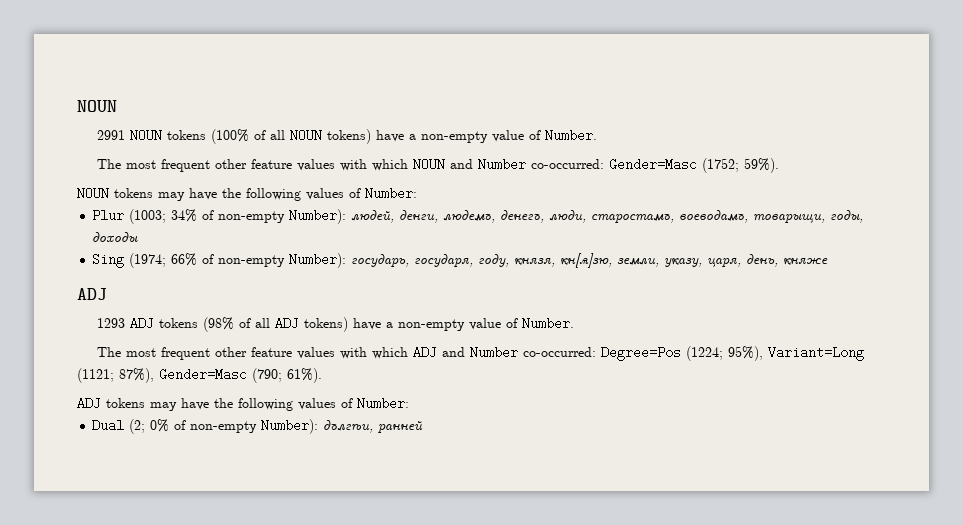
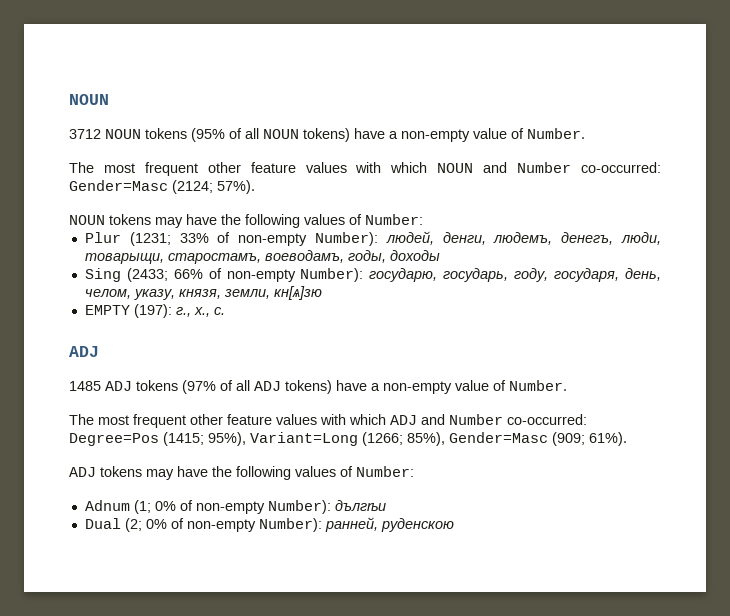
[96,129,249,144] 2991 NOUN tokens (100% -> [69,128,225,142] 3712 NOUN tokens (95%
[701,158,779,173] (1752; 59%). -> [172,180,255,194] (2124; 57%).
[129,209,198,224] (1003; 34% -> [129,232,209,246] (1231; 33%
(587, 216) none -> [84,253,164,264] товарыщи,
[753,214,826,224] товарыщи, -> (344, 256) none
[129,253,167,268] (1974; -> [126,268,168,282] (2433;
[351,253,829,268] государь, государя, году, князя, кн[ѧ]зю, земли, указу, царя, день, княже -> [369,268,661,282] [84,286,322,300] [84,304,225,318] государю, государь, году, государя, день, челом, указу, князя, земли, кн[ѧ]зю // EMPTY (197): г., х., с.
[96,317,234,332] 1293 ADJ tokens (98% -> [69,380,216,394] 1485 ADJ tokens (97%
[685,346,723,361] (1224; -> [163,432,204,446] (1415;
[77,368,282,383] (1121; 87%), Gender=Masc (790; -> [362,432,585,446] (1266; 85%), Gender=Masc (909;
(409, 403) none -> [84,500,386,514] // Adnum (1; 0% of non-empty Number): дългѣи
[323,420,424,434] дългѣи, ранней -> [324,517,454,532] ранней, руденскою

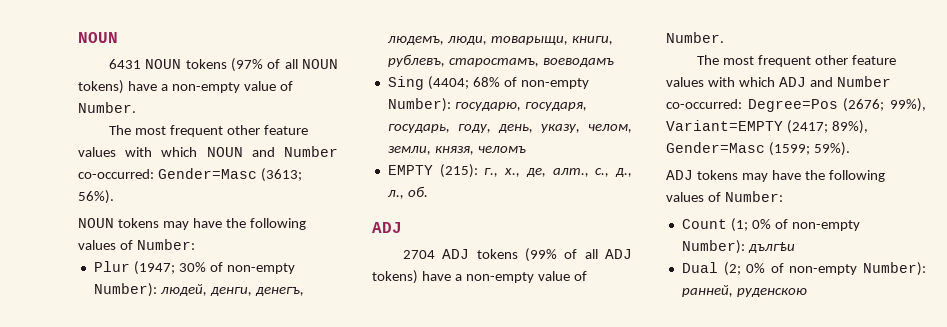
[69,128,225,142] 3712 NOUN tokens (95% -> [109,58,264,72] 6431 NOUN tokens (97%
[172,180,255,194] (2124; 57%). -> [260,168,302,182] [78,190,114,204] (3613; 56%).
[129,232,209,246] (1231; 33% -> [133,261,206,275] (1947; 30%
[493,232,661,245] [84,250,440,264] людемъ, денегъ, люди, товарыщи, старостамъ, воеводамъ, годы, доходы -> [254,287,304,296] [386,36,613,45] [387,54,614,67] денегъ, людемъ, люди, товарыщи, книги, рублевъ, старостамъ, воеводамъ
[126,268,203,282] (2433; 66% -> [427,76,500,90] (4404; 68%
(438, 275) none -> [524,102,587,111] государя,
[554,268,661,282] [84,286,322,300] государя, день, челом, указу, князя, земли, кн[ѧ]зю -> [497,124,632,133] [387,146,526,155] день, указу, челом, земли, князя, челомъ
[133,304,172,318] (197): -> [439,164,478,178] (215):
[213,307,225,315] с. -> [525,168,632,177] [386,186,428,199] де, алт., с., д., л., об.
[69,380,216,394] 1485 ADJ tokens (97% -> [403,248,558,262] 2704 ADJ tokens (99%
[163,432,627,446] (1415; 95%), Variant=Long (1266; 85%), Gender=Masc (909; 61%). -> [843,98,926,112] [666,120,868,134] [666,142,850,156] (2676; 99%), Variant=EMPTY (2417; 89%), Gender=Masc (1599; 59%).
[84,500,130,511] Adnum -> [681,219,727,229] Count

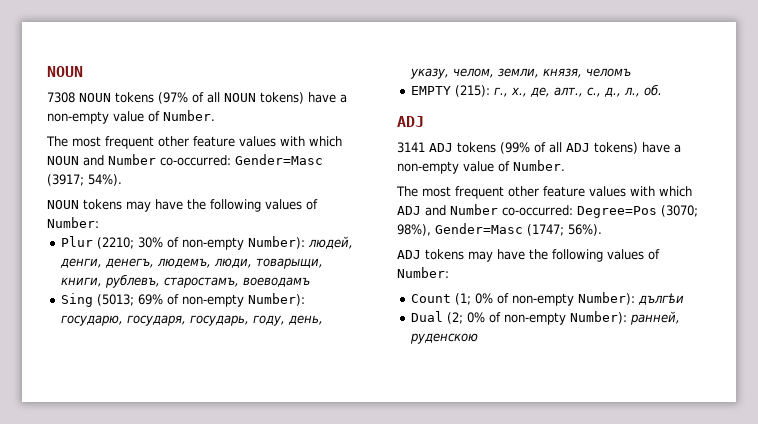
[109,59,142,69] 6431 -> [47,92,75,103] 7308
[260,168,302,182] [78,190,114,204] (3613; 56%). -> [47,174,122,186] (3917; 54%).
[133,261,175,275] (1947; -> [96,237,134,249] (2210;
[427,76,500,90] (4404; 68% -> [96,294,163,306] (5013; 69%
[403,250,436,259] 2704 -> [397,142,425,153] 3141
[843,98,926,112] [666,120,868,134] [666,142,850,156] (2676; 99%), Variant=EMPTY (2417; 89%), Gender=Masc (1599; 59%). -> [661,205,698,217] [397,223,602,236] (3070; 98%), Gender=Masc (1747; 56%).

